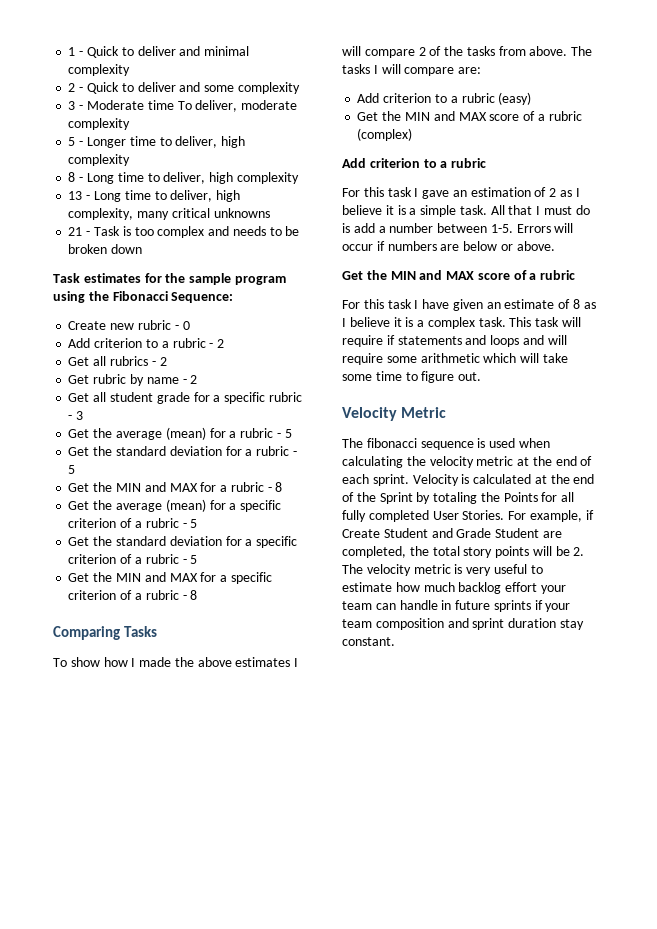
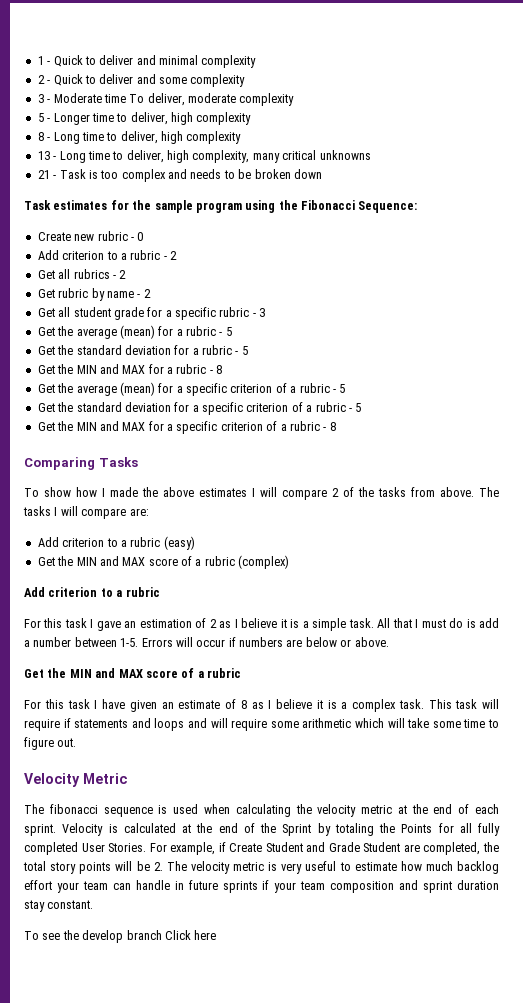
(395, 641) none -> [24,930,217,943] // To see the develop branch Click here

